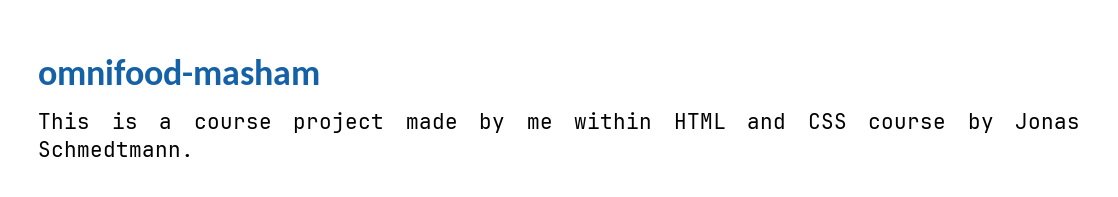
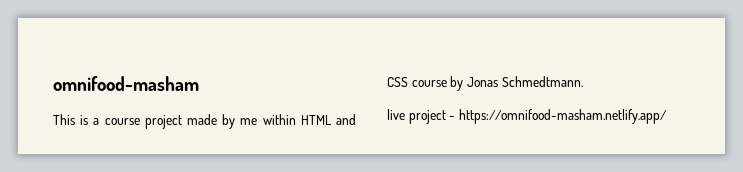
(194, 149) none -> [387,109,667,124] // live project - https://omnifood-masham.netlify.app/

